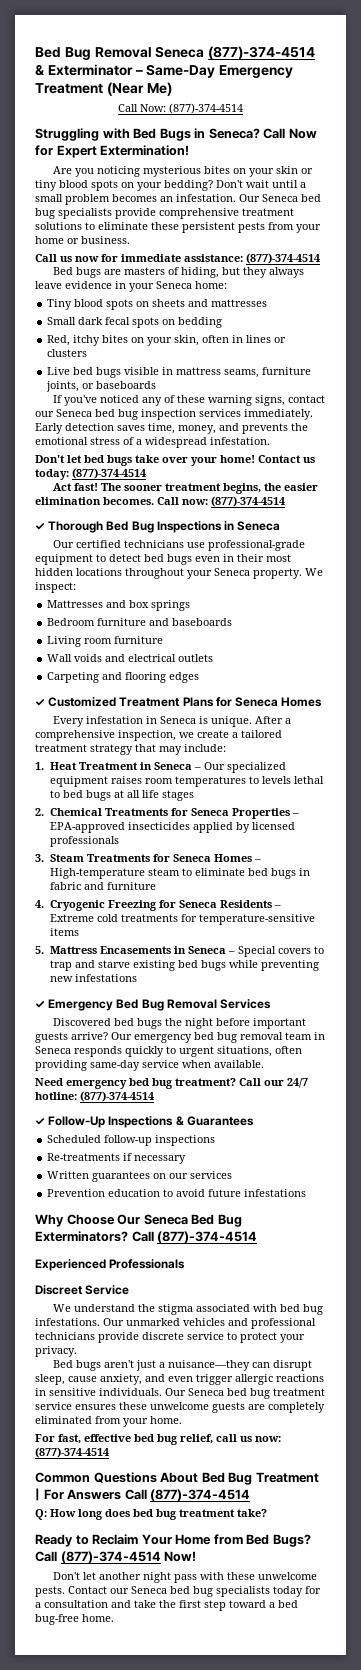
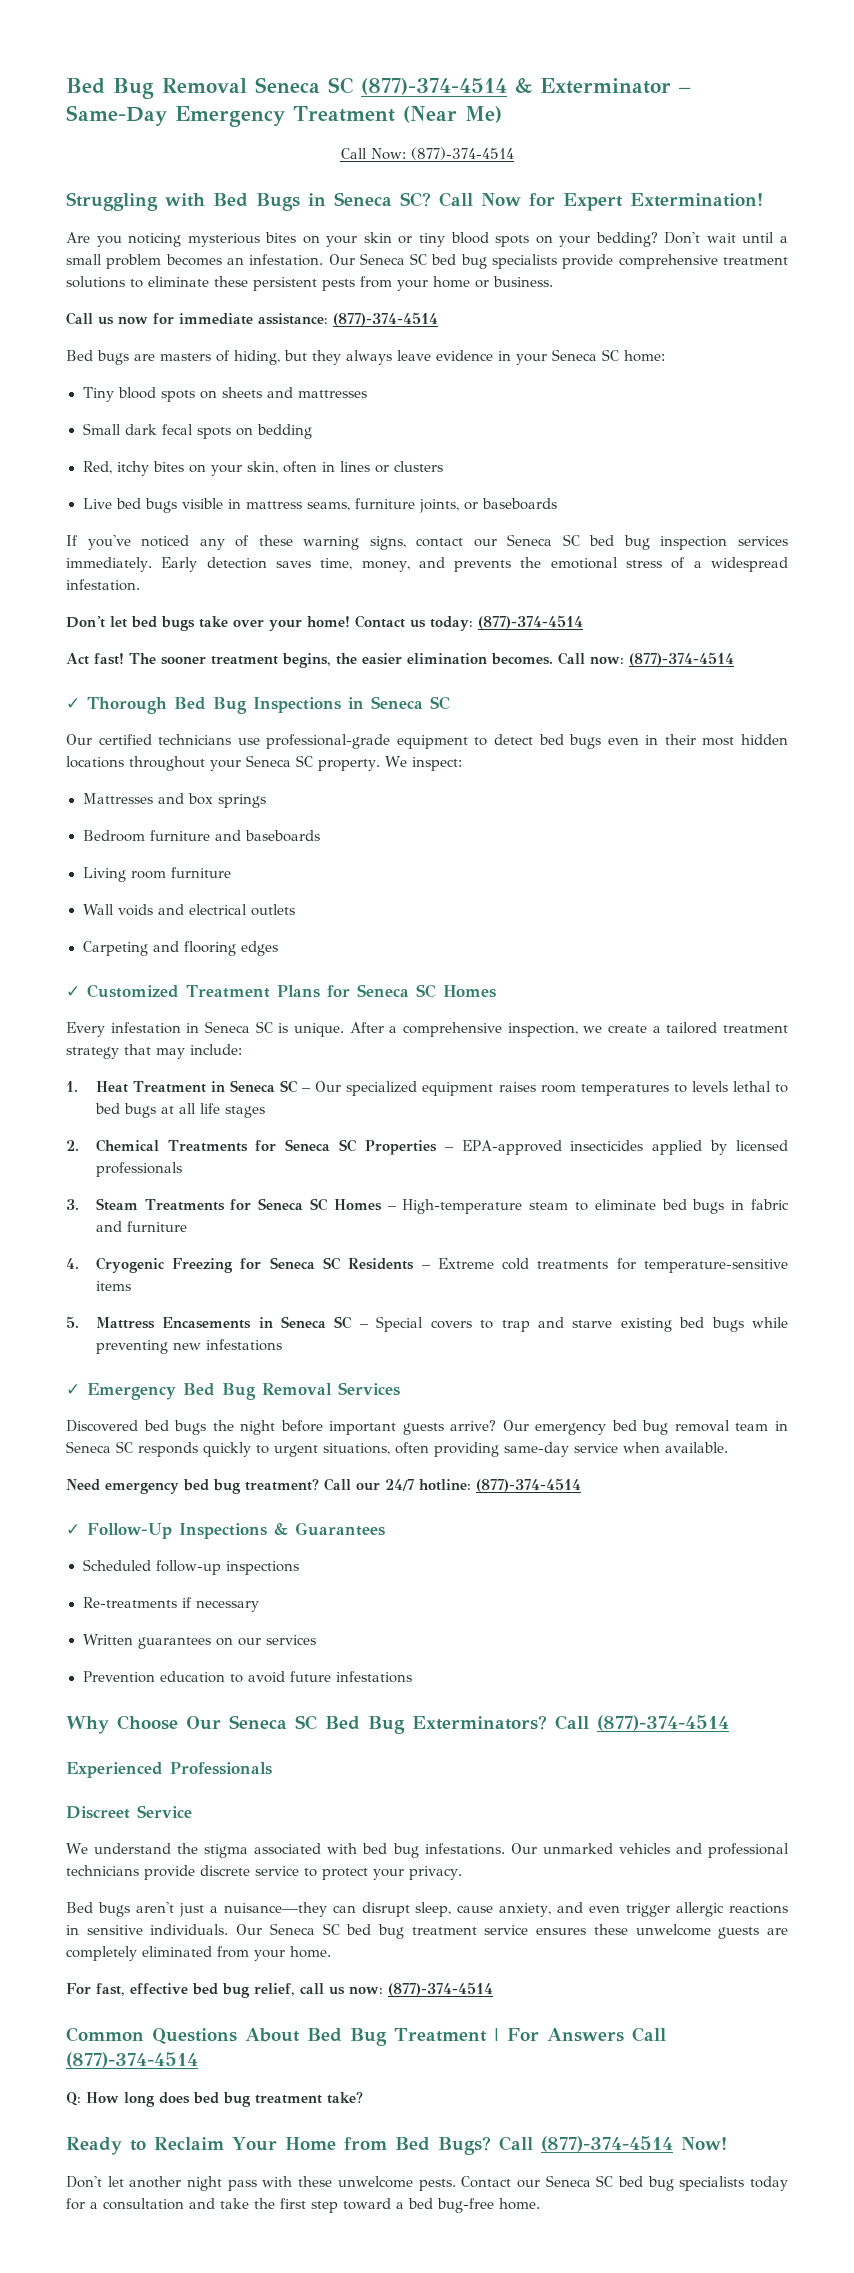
(205, 52) none -> [328,77,353,94] SC
[208,128,260,139] Seneca? -> [334,192,431,207] Seneca SC?
(298, 198) none -> [410,253,428,265] SC
(192, 285) none -> [602,349,619,361] SC
(92, 413) none -> [562,534,580,546] SC
(281, 526) none -> [430,696,450,710] SC
(250, 572) none -> [296,755,313,767] SC
(279, 702) none -> [415,984,436,998] SC
(196, 720) none -> [255,1021,273,1033] SC
(192, 766) none -> [280,1080,299,1093] SC
(229, 812) none -> [339,1139,358,1152] SC
(211, 858) none -> [309,1198,328,1211] SC
(217, 904) none -> [322,1257,341,1270] SC
(226, 950) none -> [334,1316,353,1329] SC
(71, 1050) none -> [116,1441,133,1453] SC
(188, 1219) none -> [295,1715,317,1730] SC
(224, 1392) none -> [322,1923,340,1935] SC
(167, 1590) none -> [596,2175,614,2187] SC

